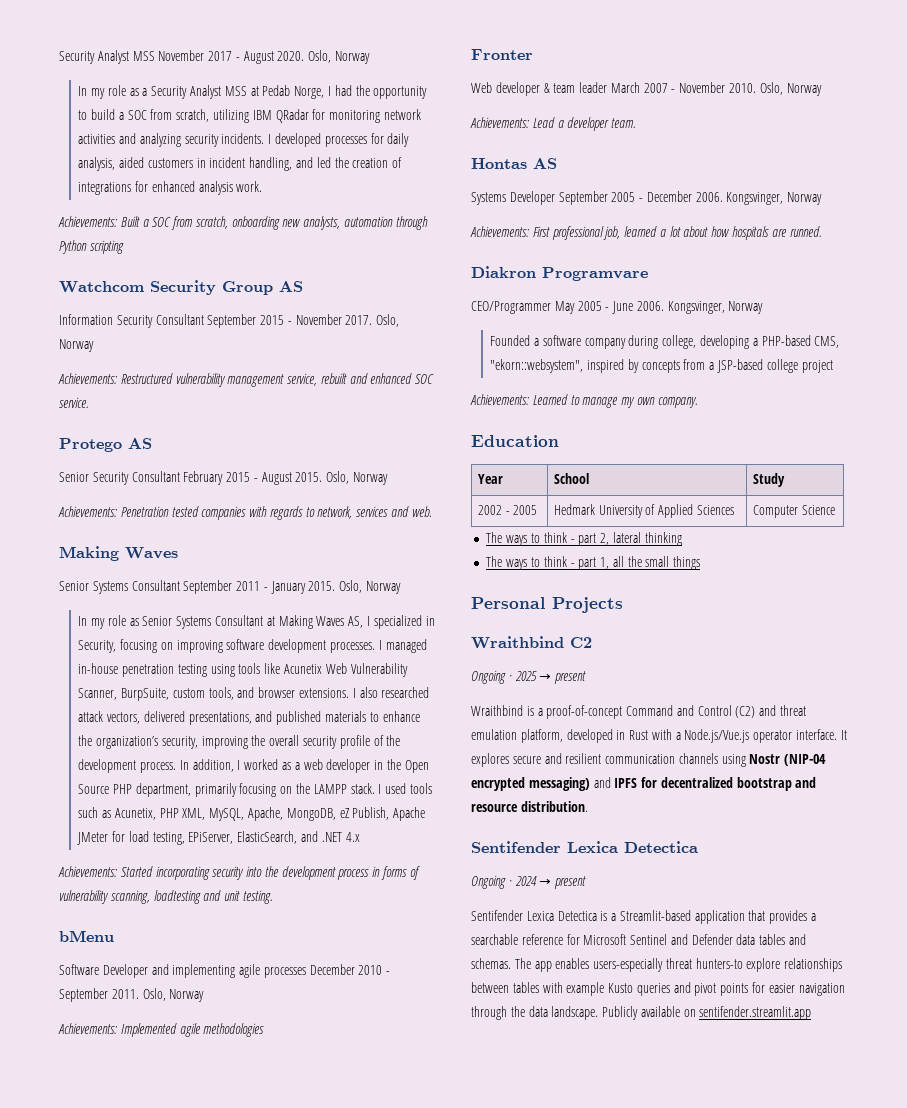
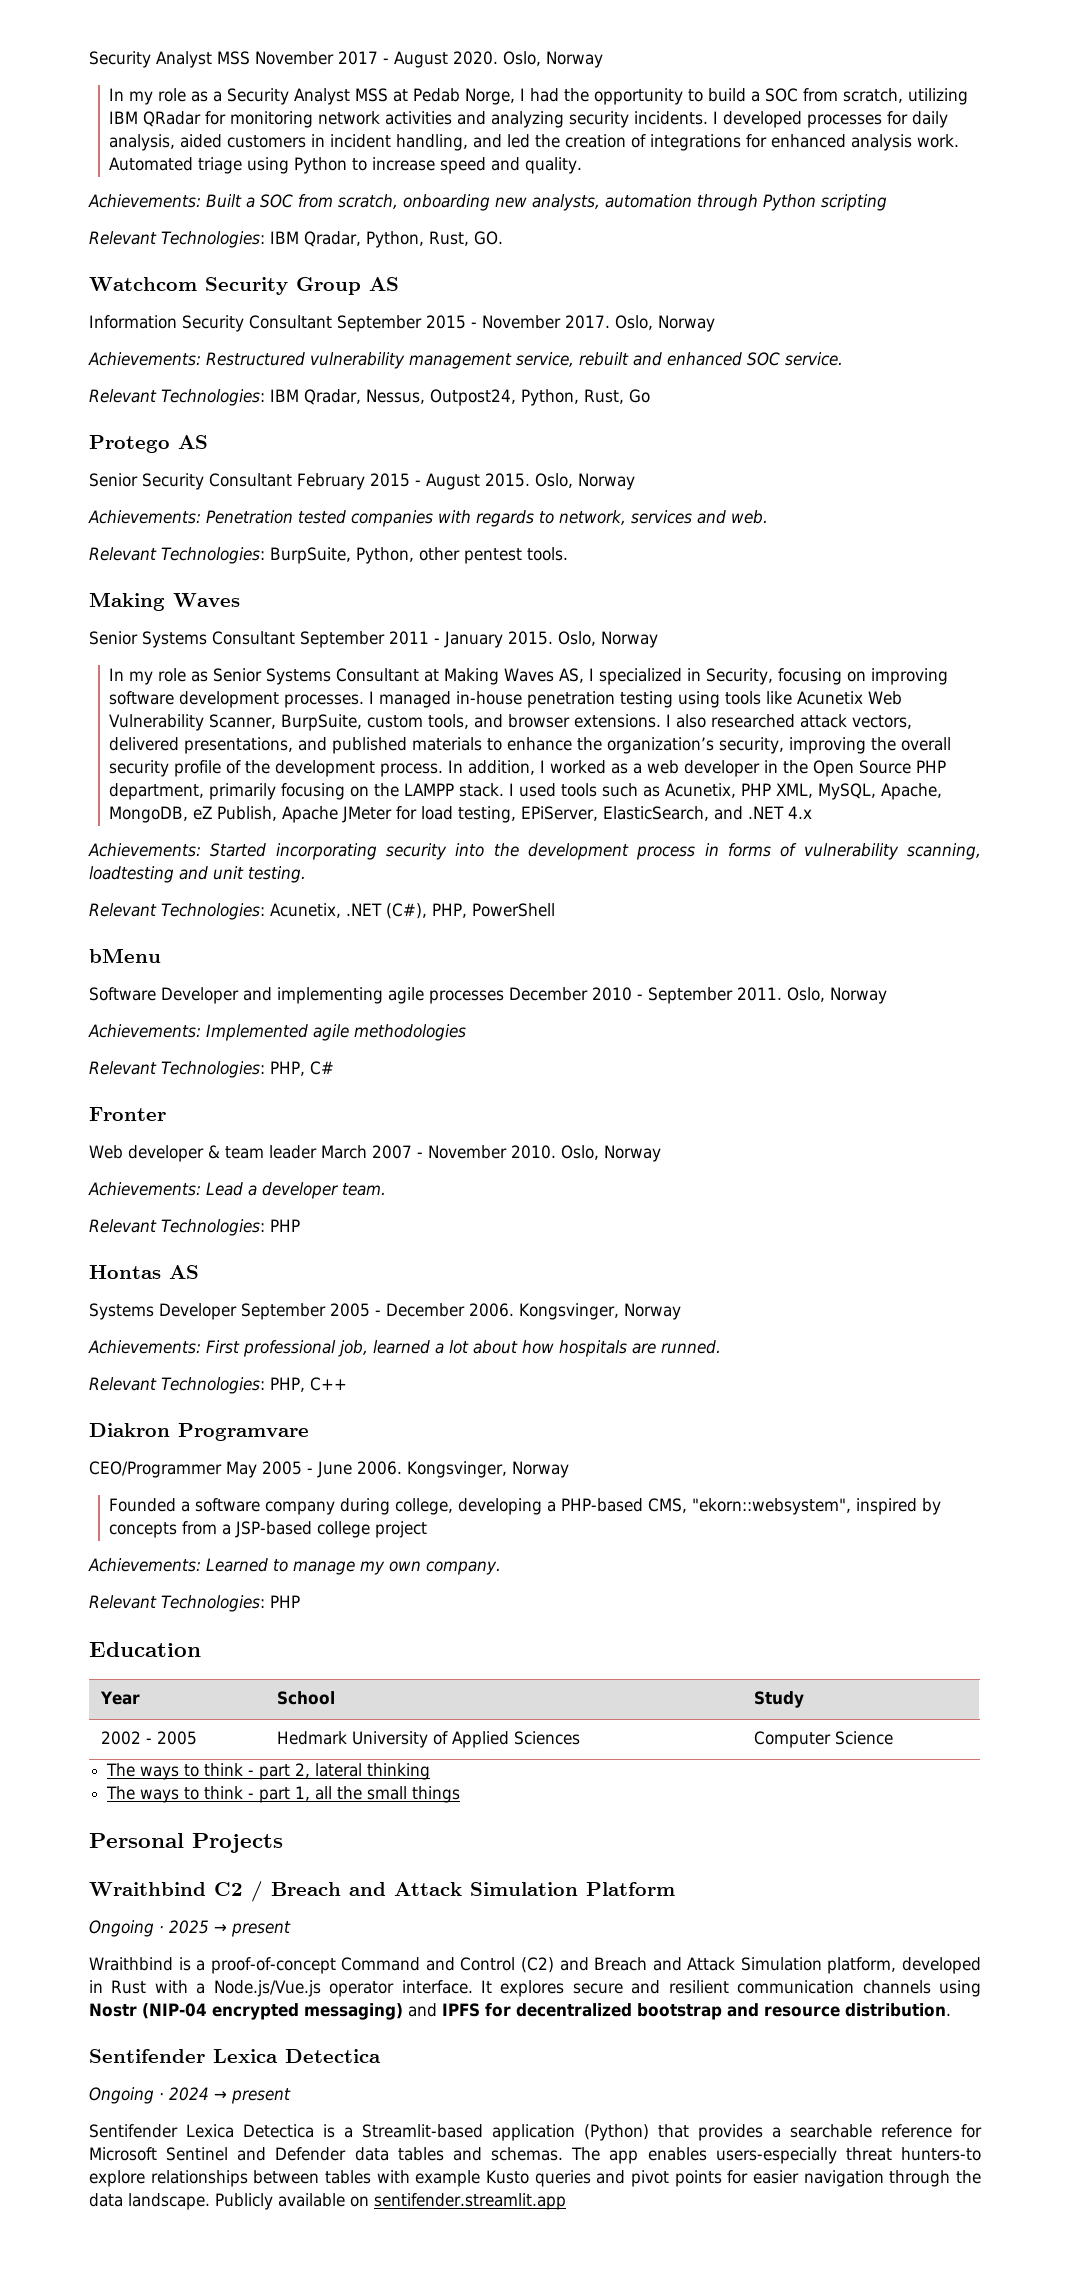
(263, 186) none -> [109,157,583,174] Automated triage using Python to increase speed and quality.
(124, 247) none -> [89,231,503,248] // Relevant Technologies: IBM Qradar, Python, Rust, GO.
(89, 402) none -> [89,389,650,406] // Relevant Technologies: IBM Qradar, Nessus, Outpost24, Python, Rust, Go
(432, 511) none -> [89,547,568,564] // Relevant Technologies: BurpSuite, Python, other pentest tools.
(273, 897) none -> [89,903,555,920] // Relevant Technologies: Acunetix, .NET (C#), PHP, PowerShell
(265, 1030) none -> [89,1061,334,1078] // Relevant Technologies: PHP, C#
(637, 123) none -> [89,1219,300,1236] // Relevant Technologies: PHP
(822, 231) none -> [89,1377,347,1394] // Relevant Technologies: PHP, C++
(698, 402) none -> [89,1595,300,1612] // Relevant Technologies: PHP
(592, 642) none -> [251,1881,675,1902] / Breach and Attack Simulation Platform
[780,705,807,716] [471,729,517,740] threat emulation -> [594,1957,822,1971] Breach and Attack Simulation
(745, 917) none -> [584,2124,649,2141] (Python)

